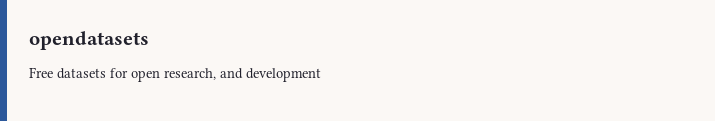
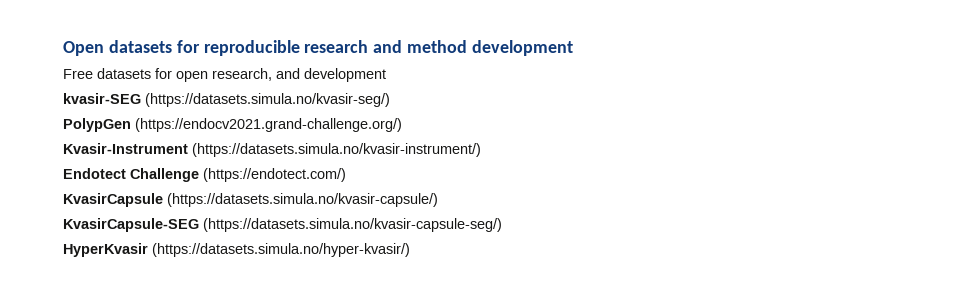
[29,31,149,50] opendatasets -> [63,40,574,56] Open datasets for reproducible research and method development
(321, 75) none -> [63,93,390,107] [63,118,402,132] [63,143,481,157] [63,168,346,182] [63,193,438,207] [63,218,502,232] [63,243,410,257] // kvasir-SEG (https://datasets.simula.no/kvasir-seg/) // PolypGen (https://endocv2021.grand-challenge.org/) // Kvasir-Instrument (https://datasets.simula.no/kvasir-instrument/) // Endotect Challenge (https://endotect.com/) // KvasirCapsule (https://datasets.simula.no/kvasir-capsule/) // KvasirCapsule-SEG (https://datasets.simula.no/kvasir-capsule-seg/) // HyperKvasir (https://datasets.simula.no/hyper-kvasir/)

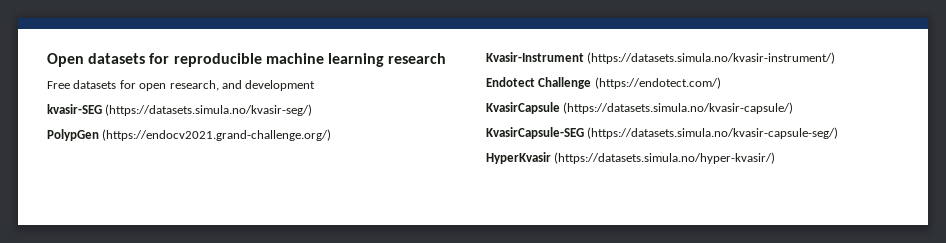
(300, 48) none -> [265,53,384,67] machine learning
[373,40,574,56] and method development -> (447, 58) none

